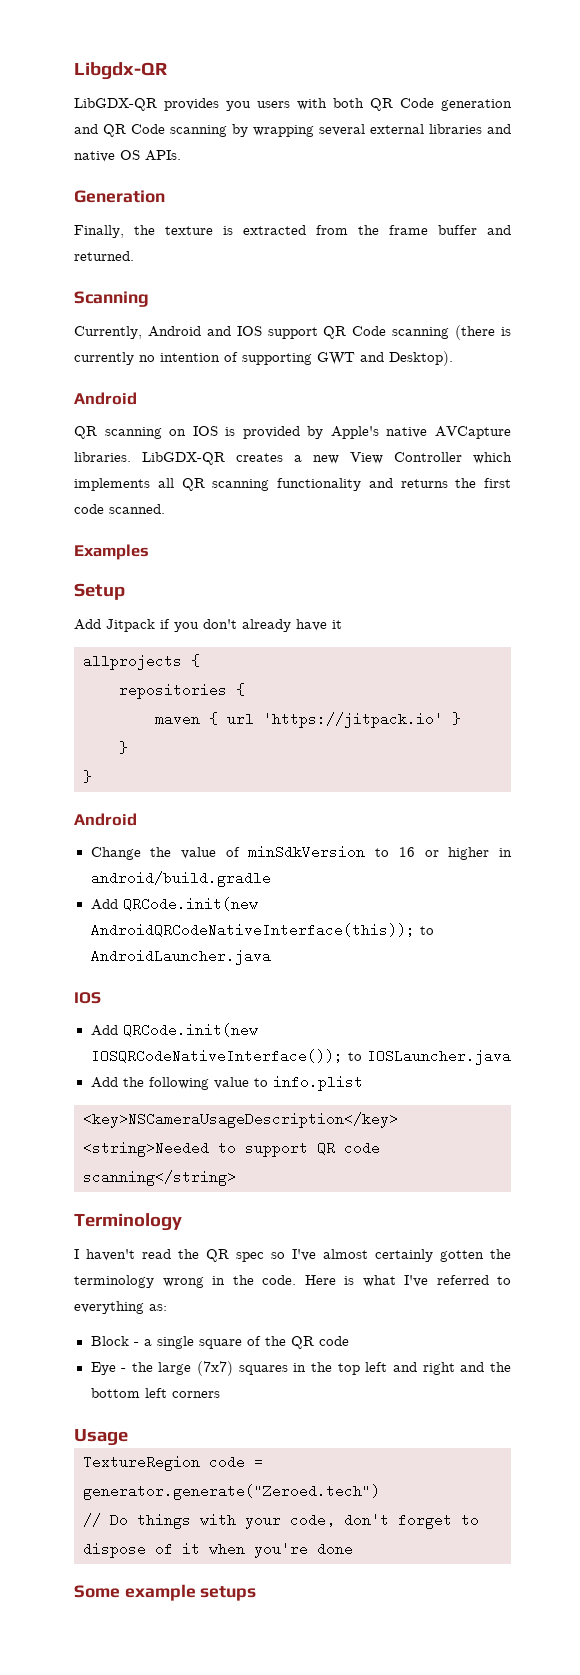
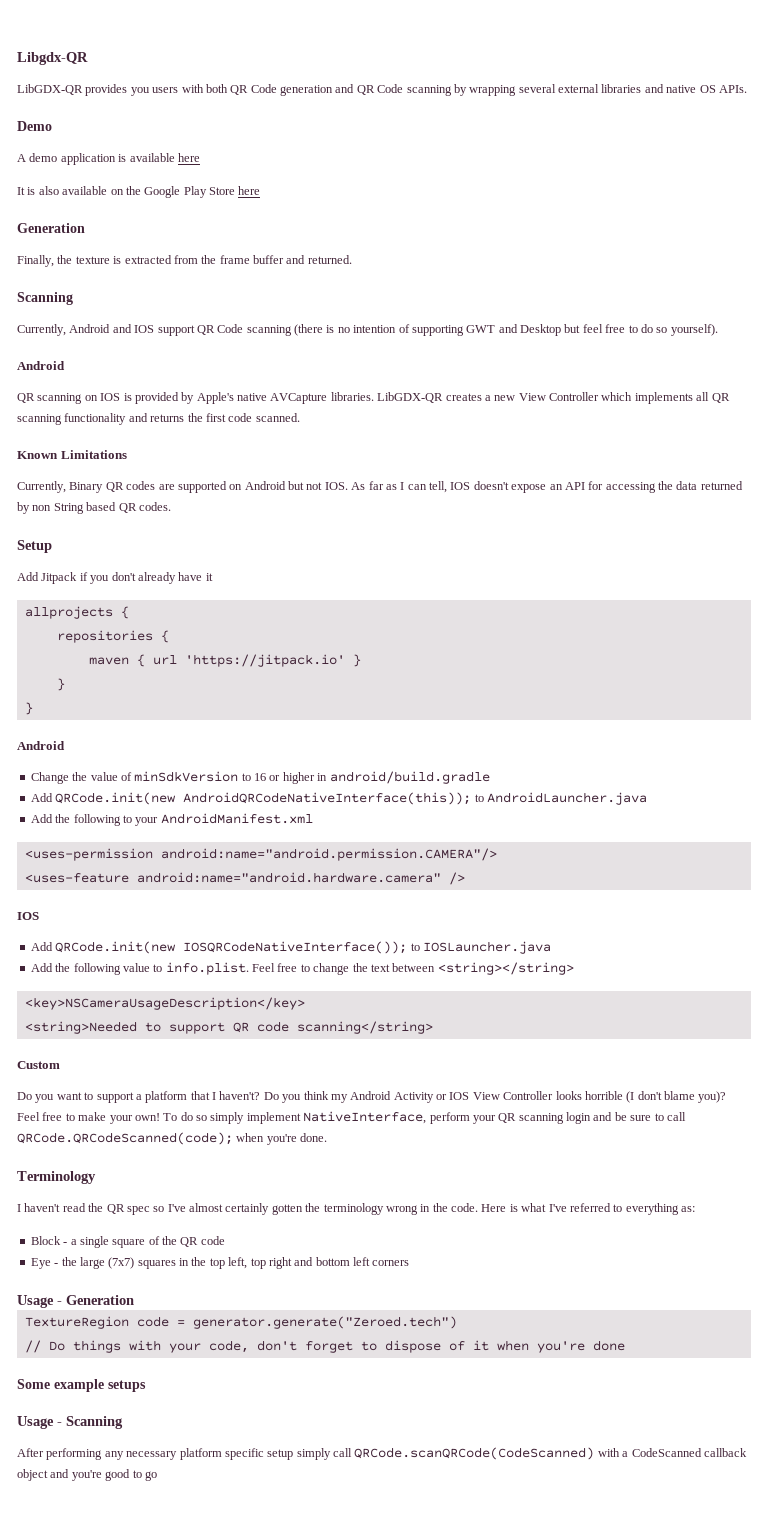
(181, 155) none -> [17,121,52,131] [17,153,200,165] [17,186,261,198] // Demo // A demo application is available here // It is also available on the Google Play Store here
[74,352,134,365] currently -> (335, 329) none
[389,351,453,366] Desktop). -> [520,324,718,336] Desktop but feel free to do so yourself).
[74,544,149,560] Examples -> [17,450,127,459] [17,481,743,493] [17,502,171,514] Known Limitations // Currently, Binary QR codes are supported on Android but not IOS. As far as I can tell, IOS doesn't expose an API for accessing the data returned by non String based QR codes.
(271, 957) none -> [30,813,313,826] [24,848,497,861] [24,872,465,885] // Add the following to your AndroidManifest.xml // <uses-permission android:name="android.permission.CAMERA"/> // <uses-feature android:name="android.hardware.camera" />
[272,1075,363,1091] info.plist -> [165,962,574,975] info.plist. Feel free to change the text between <string></string>
(236, 1178) none -> [17,1061,60,1069] [17,1091,727,1103] [17,1111,686,1124] [17,1132,328,1145] // Custom // Do you want to support a platform that I haven't? Do you think my Android Activity or IOS View Controller looks horrible (I don't blame you)? Feel free to make your own! To do so simply implement NativeInterface, perform your QR scanning login and be sure to call QRCode.QRCodeScanned(code); when you're done.
[365,1362,418,1372] left and -> [228,1257,266,1269] left, top
[489,1362,511,1372] the -> (314, 1261) none
(128, 1437) none -> [57,1295,134,1305] - Generation
(257, 1593) none -> [17,1416,123,1429] [17,1447,747,1460] [17,1469,157,1481] // Usage - Scanning // After performing any necessary platform specific setup simply call QRCode.scanQRCode(CodeScanned) with a CodeScanned callback object and you're good to go

